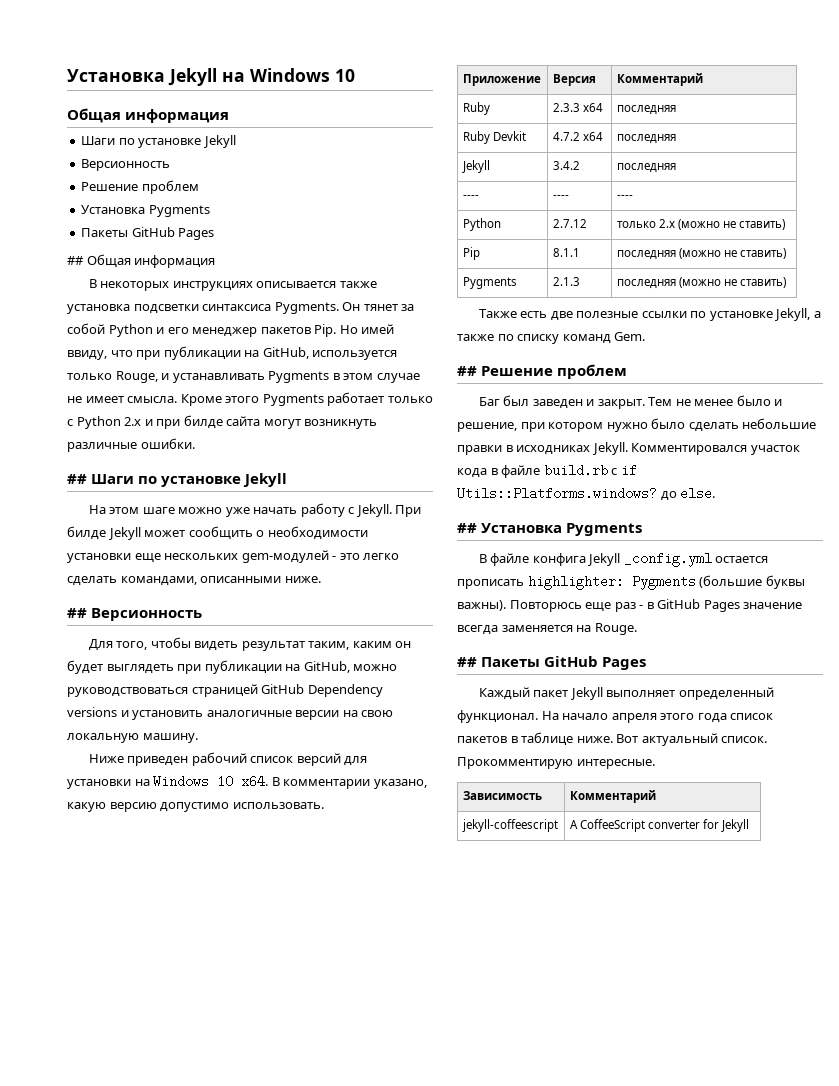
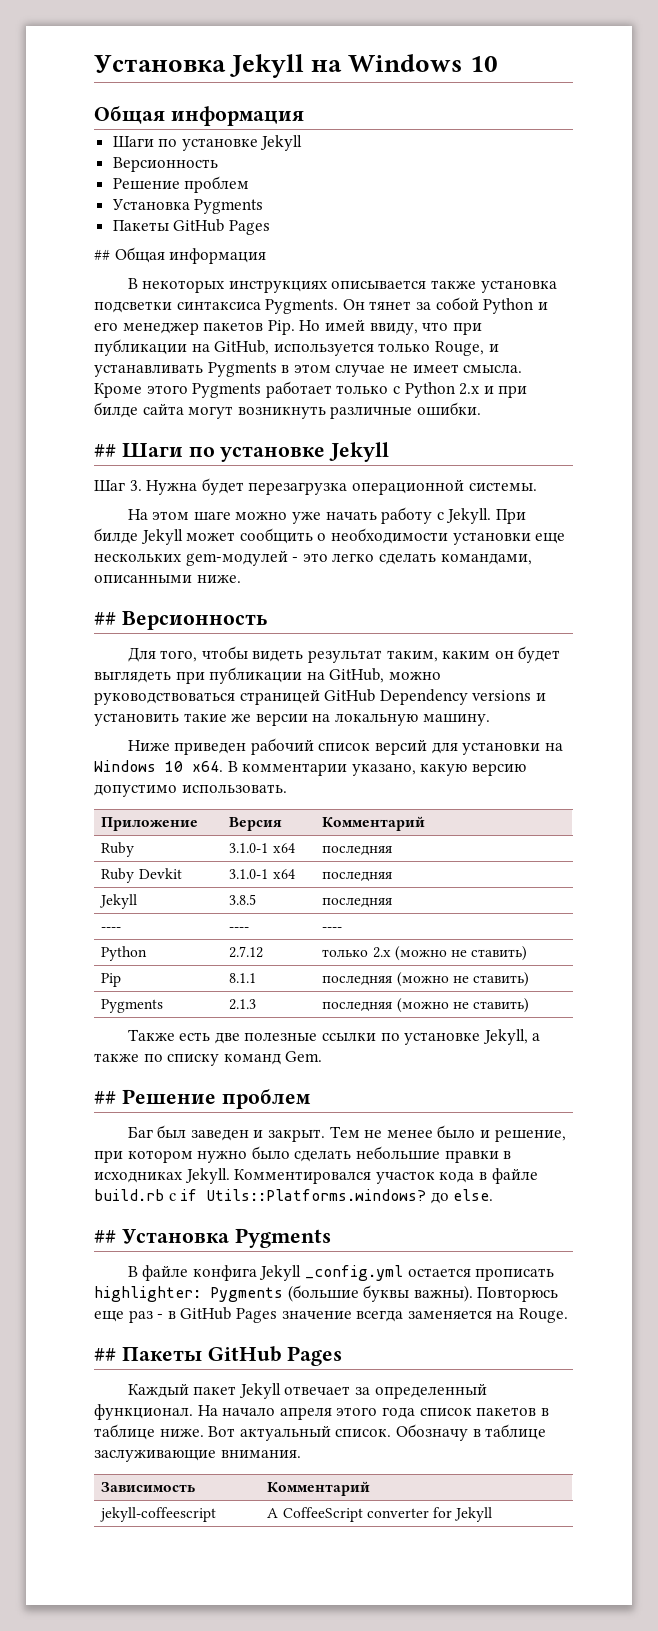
(288, 480) none -> [94,478,537,495] // Шаг 3. Нужна будет перезагрузка операционной системы.
[206,710,292,717] аналогичные -> [183,713,252,722] такие же
[361,710,394,717] свою -> (331, 718) none
[552,103,580,112] 2.3.3 -> [229,843,269,853] 3.1.0-1
[552,132,580,141] 4.7.2 -> [229,869,269,879] 3.1.0-1
[552,161,580,170] 3.4.2 -> [229,894,257,905] 3.8.5
[606,690,676,697] выполняет -> [284,1386,370,1395] отвечает за
[457,757,655,769] Прокомментирую интересные. -> [395,1424,547,1441] [94,1449,301,1462] Обозначу в таблице заслуживающие внимания.

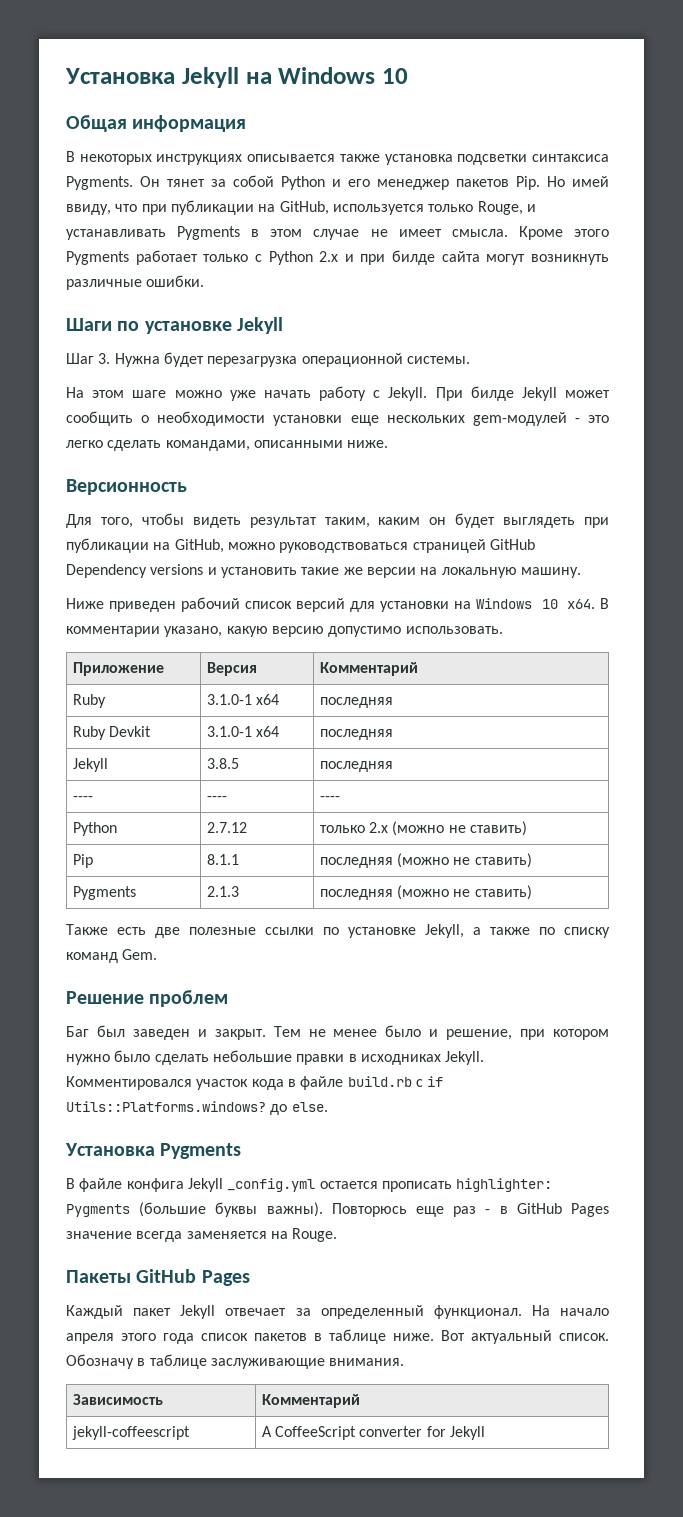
[112,135,303,151] [112,157,218,172] [112,176,250,193] [111,199,264,214] [112,219,270,235] [94,247,267,264] // Шаги по установке Jekyll // Версионность // Решение проблем // Установка Pygments // Пакеты GitHub Pages // ## Общая информация -> (247, 123) none
[94,444,116,457] ## -> (205, 281) none
[94,612,116,625] ## -> (389, 444) none
[94,1091,116,1104] ## -> (158, 954) none
[94,1230,116,1243] ## -> (328, 1107) none
[94,1348,116,1361] ## -> (338, 1235) none

